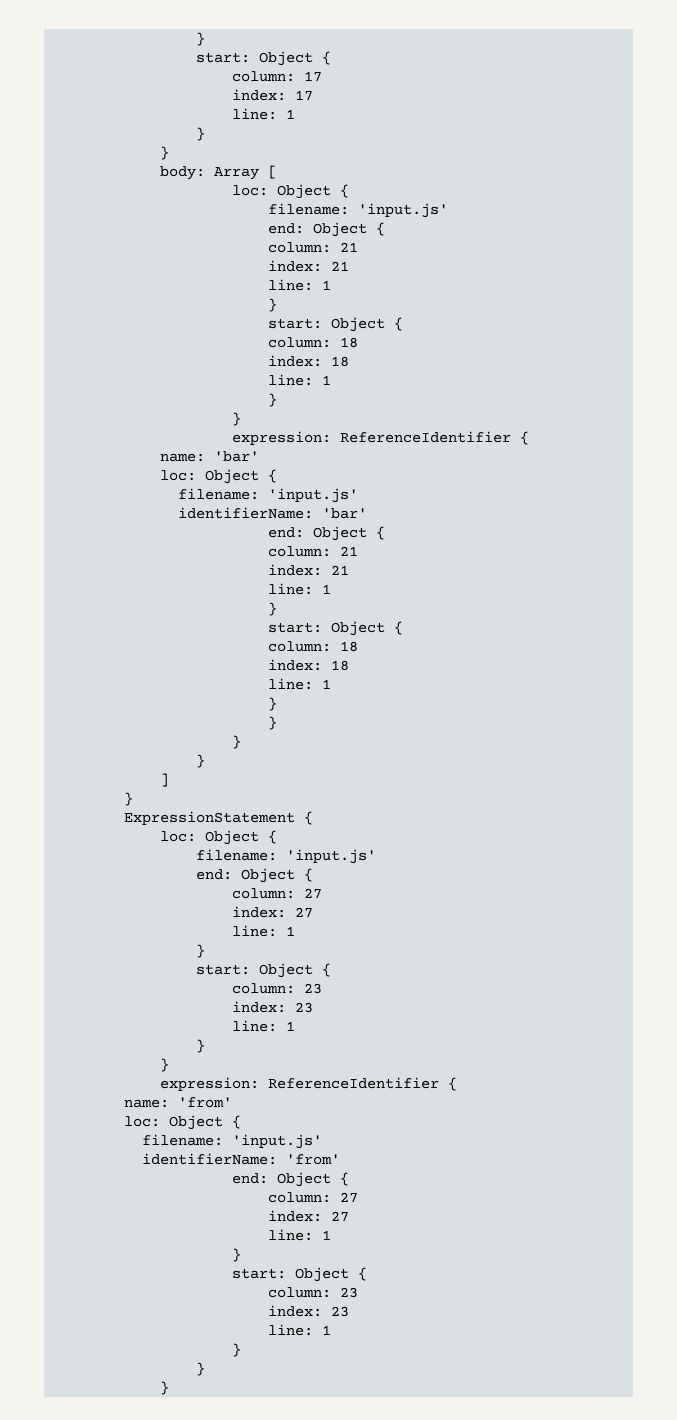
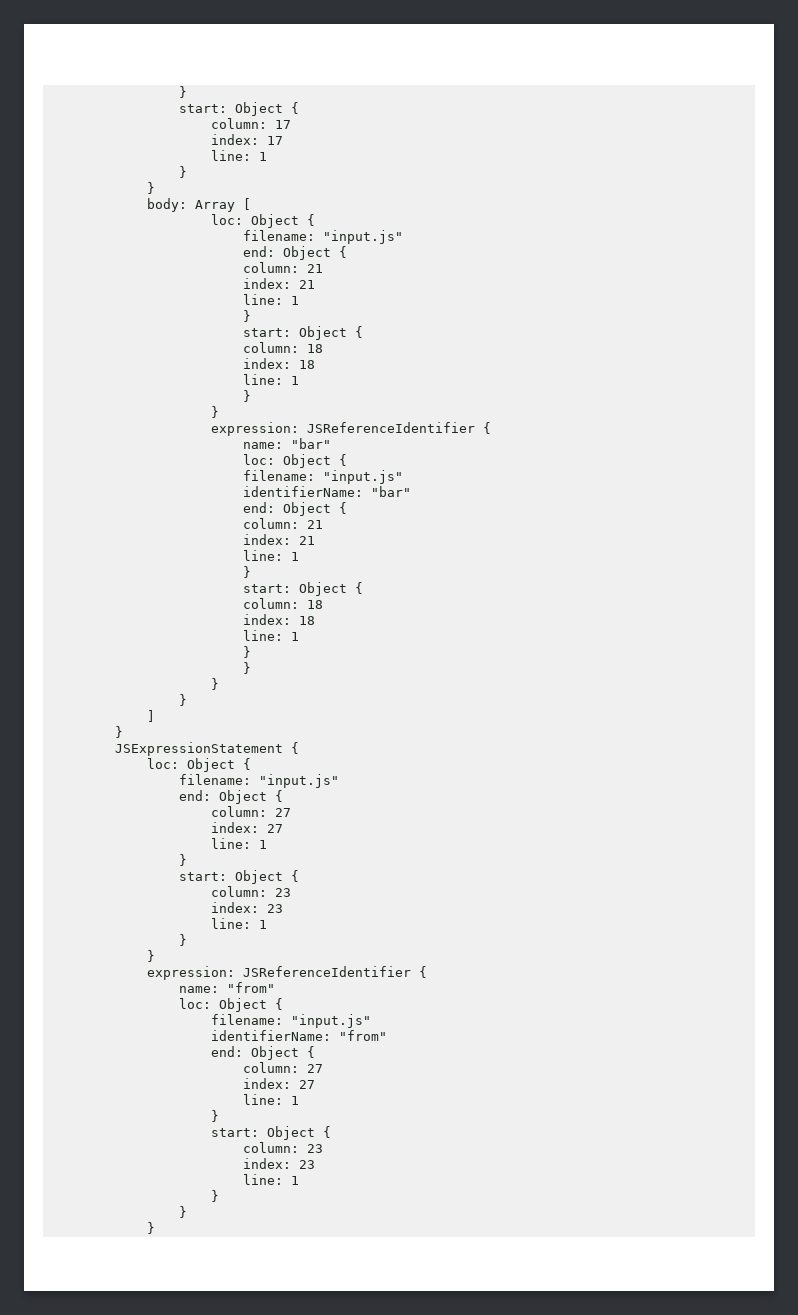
[357,203,448,218] 'input.js' -> [323,230,404,244] "input.js"
[339,431,529,445] [159,451,259,462] [159,469,277,484] [177,488,358,503] [177,507,367,519] ReferenceIdentifier { // name: 'bar' // loc: Object { // filename: 'input.js' // identifierName: 'bar' -> [307,422,492,434] [243,438,332,449] [243,454,348,468] [243,470,404,484] [243,486,412,497] JSReferenceIdentifier { // name: "bar" // loc: Object { // filename: "input.js" // identifierName: "bar"
[123,811,295,825] ExpressionStatement -> [115,742,284,756] JSExpressionStatement
[285,849,376,864] 'input.js' -> [259,774,340,788] "input.js"
[267,1077,457,1091] [123,1097,232,1108] [123,1115,241,1130] [141,1134,322,1149] [141,1153,340,1165] ReferenceIdentifier { // name: 'from' // loc: Object { // filename: 'input.js' // identifierName: 'from' -> [243,966,428,978] [179,982,276,993] [179,998,284,1012] [211,1014,372,1028] [211,1030,388,1041] JSReferenceIdentifier { // name: "from" // loc: Object { // filename: "input.js" // identifierName: "from"

